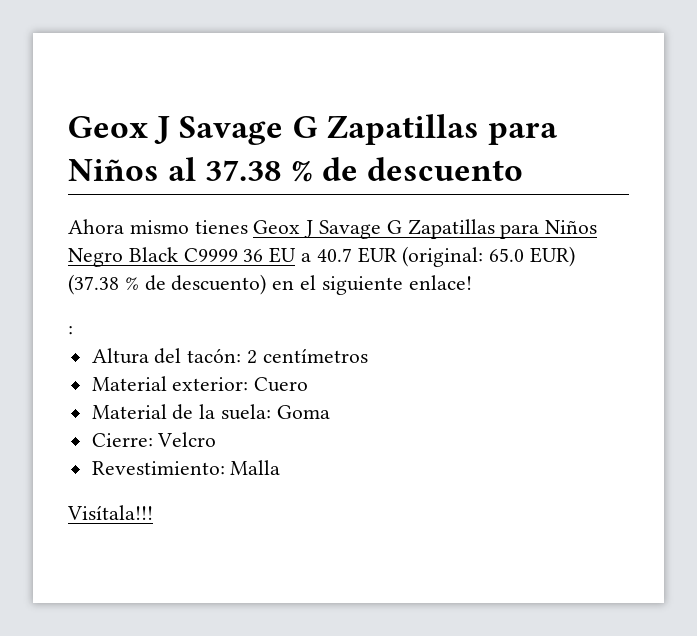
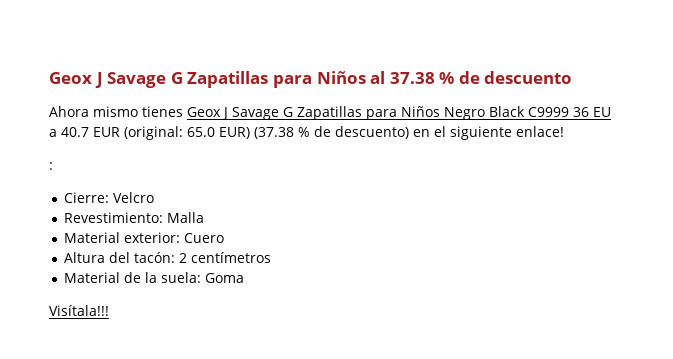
(73, 330) none -> [64,192,155,203] [64,212,205,223] [64,232,225,243] // Cierre: Velcro // Revestimiento: Malla // Material exterior: Cuero
[91,376,309,392] // Material exterior: Cuero -> (272, 257) none
[91,432,217,447] [91,460,281,475] // Cierre: Velcro // Revestimiento: Malla -> (245, 278) none

